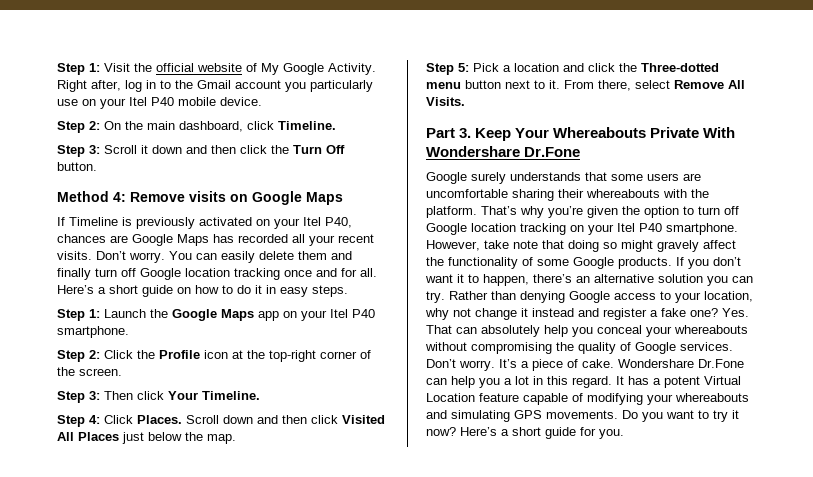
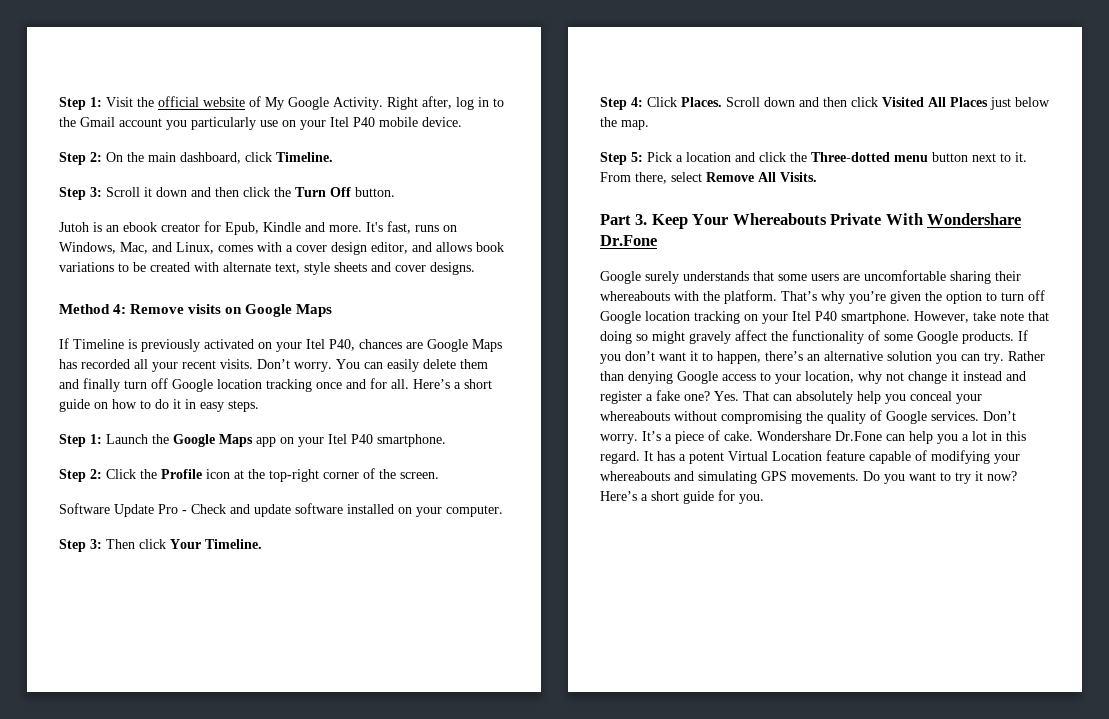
(97, 166) none -> [59,221,457,235] [59,242,504,255] [59,262,475,275] // Jutoh is an ebook creator for Epub, Kindle and more. It's fast, runs on Windows, Mac, and Linux, comes with a cover design editor, and allows book variations to be created with alternate text, style sheets and cover designs.
(122, 372) none -> [59,503,503,517] // Software Update Pro - Check and update software installed on your computer.

